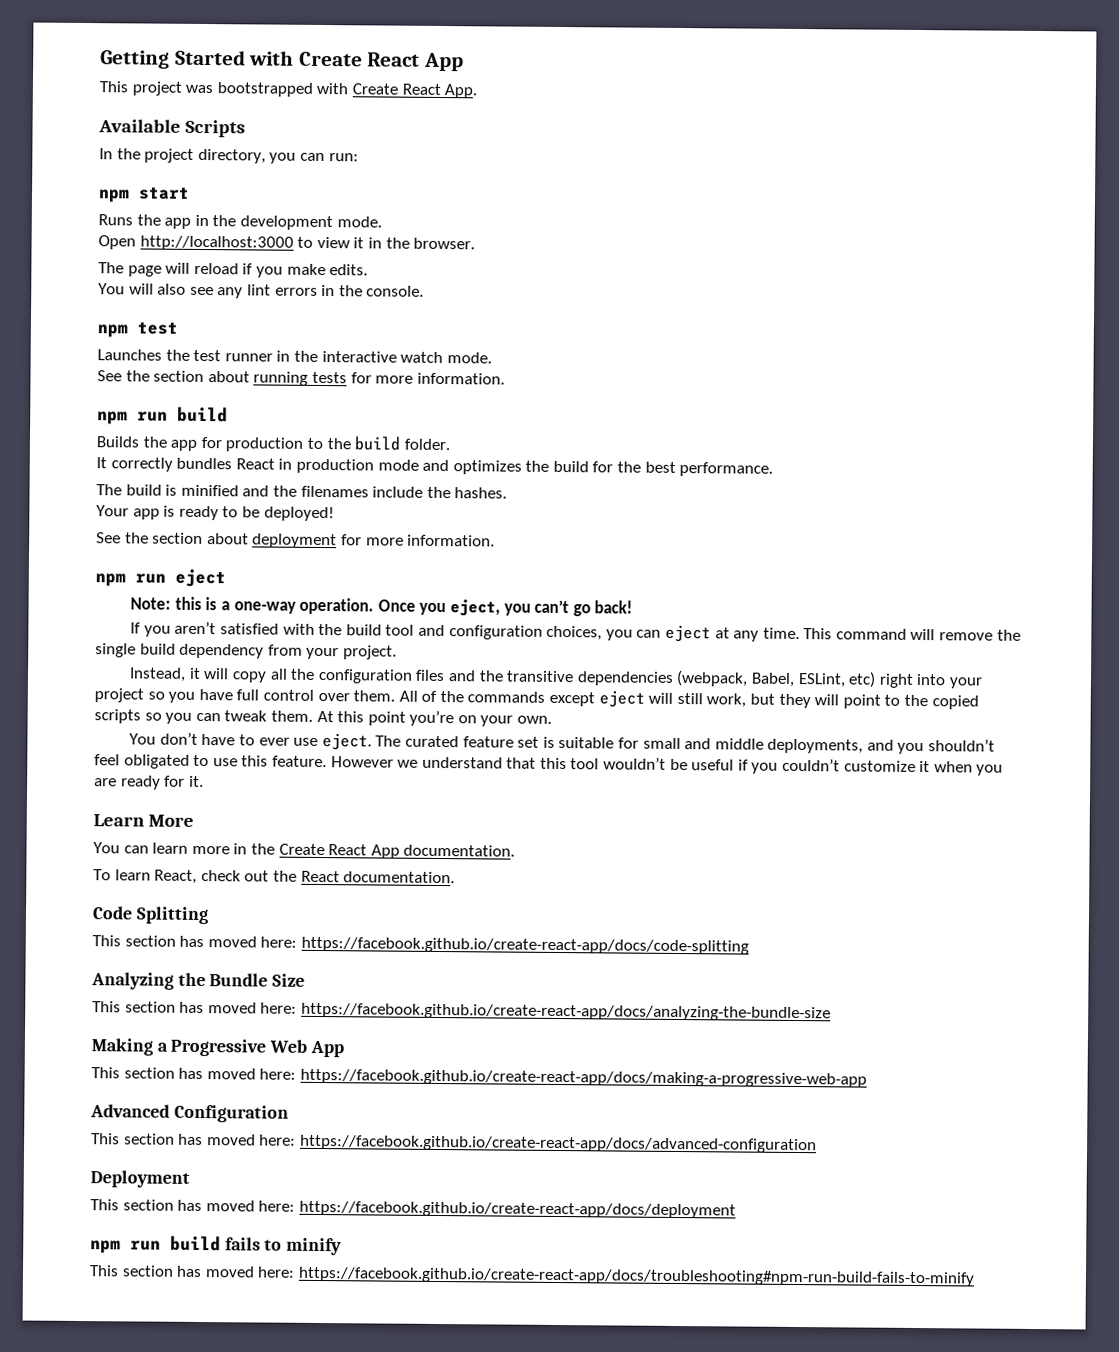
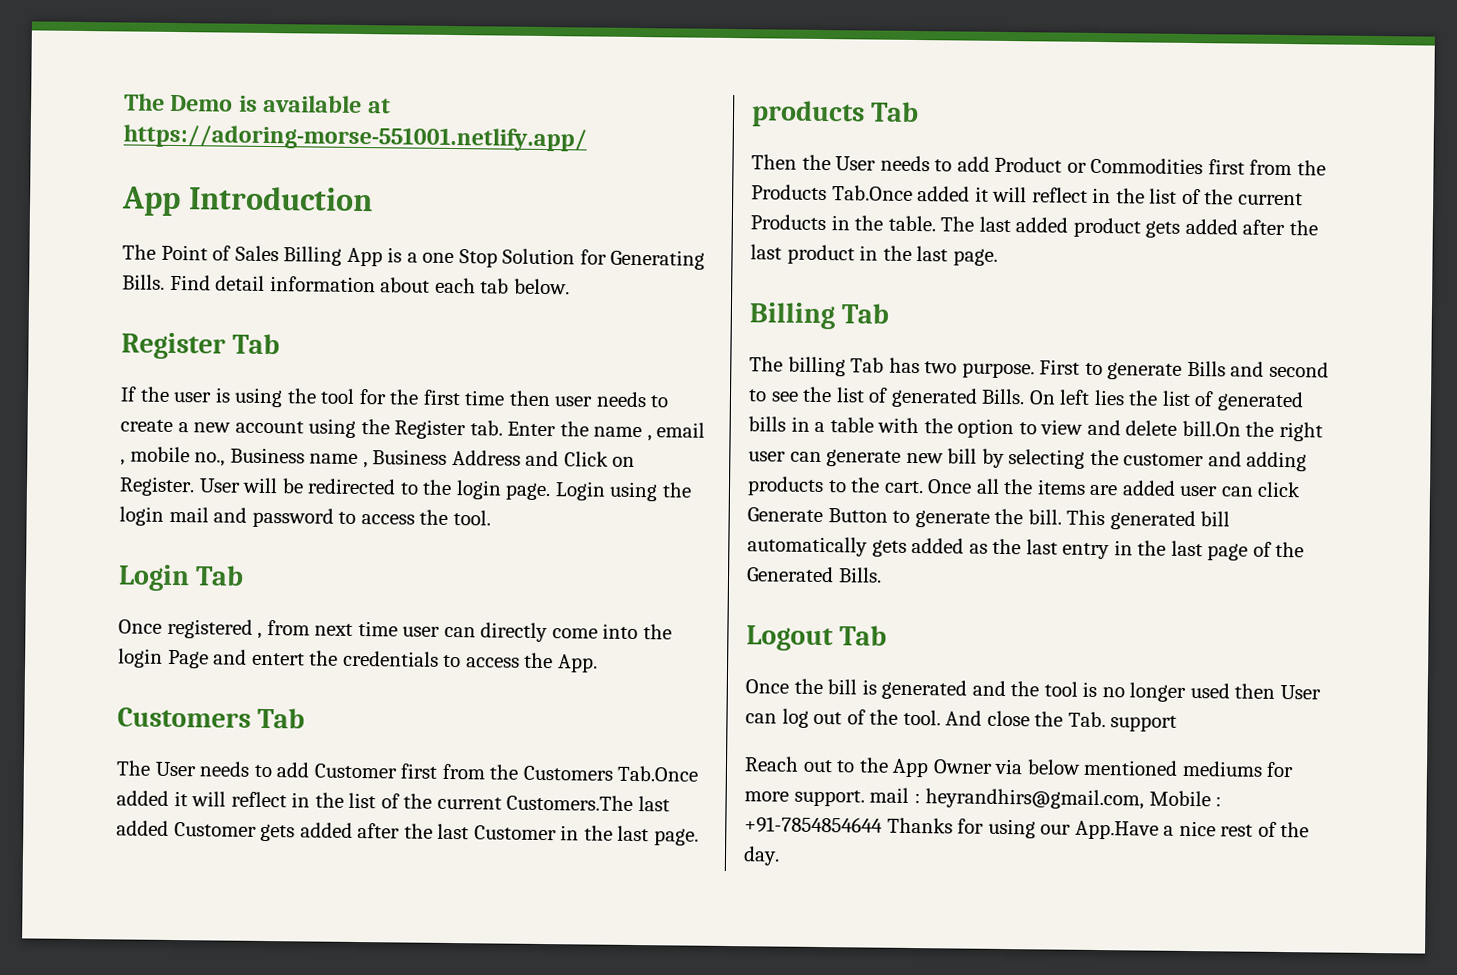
[100,49,464,72] [99,81,478,99] [98,119,246,138] [99,148,359,164] [98,186,190,203] [98,214,382,231] [98,235,476,251] [98,262,369,278] [98,283,425,299] [97,321,178,338] [97,349,492,364] [97,370,505,386] [97,406,228,425] [96,436,450,452] [96,457,774,477] [96,484,508,499] [96,505,335,522] [96,532,496,549] [95,568,226,588] [130,596,634,617] [130,621,1021,643] [95,643,397,660] [129,667,983,689] [94,688,979,710] [94,709,553,727] [129,732,996,755] [94,754,1004,776] [94,775,204,790] [93,814,195,827] [93,842,516,859] [93,869,456,884] [92,906,209,925] [92,935,749,955] [91,972,306,990] [92,1001,831,1022] [91,1038,344,1058] [91,1067,867,1088] [90,1104,289,1123] [91,1133,817,1154] [90,1170,190,1188] [90,1199,736,1219] [90,1235,343,1256] [89,1265,975,1287] Getting Started with Create React App // This project was bootstrapped with Create React App. // Available Scripts // In the project directory, you can run: // npm start // Runs the app in the development mode. // Open http://localhost:3000 to view it in the browser. // The page will reload if you make edits. // You will also see any lint errors in the console. // npm test // Launches the test runner in the interactive watch mode. // See the section about running tests for more information. // npm run build // Builds the app for production to the build folder. // It correctly bundles React in production mode and optimizes the build for the best performance. // The build is minified and the filenames include the hashes. // Your app is ready to be deployed! // See the section about deployment for more information. // npm run eject // Note: this is a one-way operation. Once you eject, you can’t go back! // If you aren’t satisfied with the build tool and configuration choices, you can eject at any time. This command will remove the single build dependency from your project. // Instead, it will copy all the configuration files and the transitive dependencies (webpack, Babel, ESLint, etc) right into your project so you have full control over them. All of the commands except eject will still work, but they will point to the copied scripts so you can tweak them. At this point you’re on your own. // You don’t have to ever use eject. The curated feature set is suitable for small and middle deployments, and you shouldn’t feel obligated to use this feature. However we understand that this tool wouldn’t be useful if you couldn’t customize it when you are ready for it. // Learn More // You can learn more in the Create React App documentation. // To learn React, check out the React documentation. // Code Splitting // This section has moved here: https://facebook.github.io/create-react-app/docs/code-splitting // Analyzing the Bundle Size // This section has moved here: https://facebook.github.io/create-react-app/docs/analyzing-the-bundle-size // Making a Progressive Web App // This section has moved here: https://facebook.github.io/create-react-app/docs/making-a-progressive-web-app // Advanced Configuration // This section has moved here: https://facebook.github.io/create-react-app/docs/advanced-configuration // Deployment // This section has moved here: https://facebook.github.io/create-react-app/docs/deployment // npm run build fails to minify // This section has moved here: https://facebook.github.io/create-react-app/docs/troubleshooting#npm-run-build-fails-to-minify -> [124,93,391,114] [123,124,587,152] [121,186,373,217] [122,244,706,270] [122,274,570,295] [121,332,281,360] [120,386,669,408] [120,418,706,442] [120,446,636,469] [119,476,692,502] [119,506,491,528] [118,564,245,592] [118,618,672,643] [118,648,598,673] [117,707,306,729] [116,760,699,782] [116,790,670,812] [116,820,699,846] [751,100,920,128] [751,154,1326,176] [751,184,1303,206] [750,214,1318,238] [750,244,998,266] [749,302,890,330] [749,356,1329,380] [748,386,1304,412] [748,416,1323,442] [748,448,1308,472] [747,476,1302,498] [747,507,1231,531] [747,536,1305,561] [746,566,882,583] [746,625,888,652] [745,678,1321,702] [745,708,1178,732] [744,756,1295,778] [744,787,1223,810] [744,816,1310,840] [743,846,780,866] The Demo is available at https://adoring-morse-551001.netlify.app/ // App Introduction // The Point of Sales Billing App is a one Stop Solution for Generating Bills. Find detail information about each tab below. // Register Tab // If the user is using the tool for the first time then user needs to create a new account using the Register tab. Enter the name , email , mobile no., Business name , Business Address and Click on Register. User will be redirected to the login page. Login using the login mail and password to access the tool. // Login Tab // Once registered , from next time user can directly come into the login Page and entert the credentials to access the App. // Customers Tab // The User needs to add Customer first from the Customers Tab.Once added it will reflect in the list of the current Customers.The last added Customer gets added after the last Customer in the last page. // products Tab // Then the User needs to add Product or Commodities first from the Products Tab.Once added it will reflect in the list of the current Products in the table. The last added product gets added after the last product in the last page. // Billing Tab // The billing Tab has two purpose. First to generate Bills and second to see the list of generated Bills. On left lies the list of generated bills in a table with the option to view and delete bill.On the right user can generate new bill by selecting the customer and adding products to the cart. Once all the items are added user can click Generate Button to generate the bill. This generated bill automatically gets added as the last entry in the last page of the Generated Bills. // Logout Tab // Once the bill is generated and the tool is no longer used then User can log out of the tool. And close the Tab. support // Reach out to the App Owner via below mentioned mediums for more support. mail : heyrandhirs@gmail.com, Mobile : +91-7854854644 Thanks for using our App.Have a nice rest of the day.

